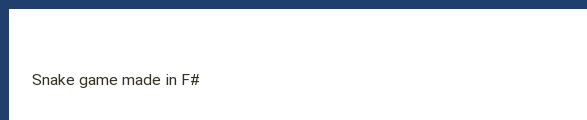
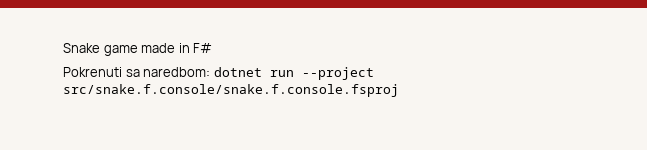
(200, 79) none -> [63,67,374,80] [63,84,399,97] // Pokrenuti sa naredbom: dotnet run --project src/snake.f.console/snake.f.console.fsproj

